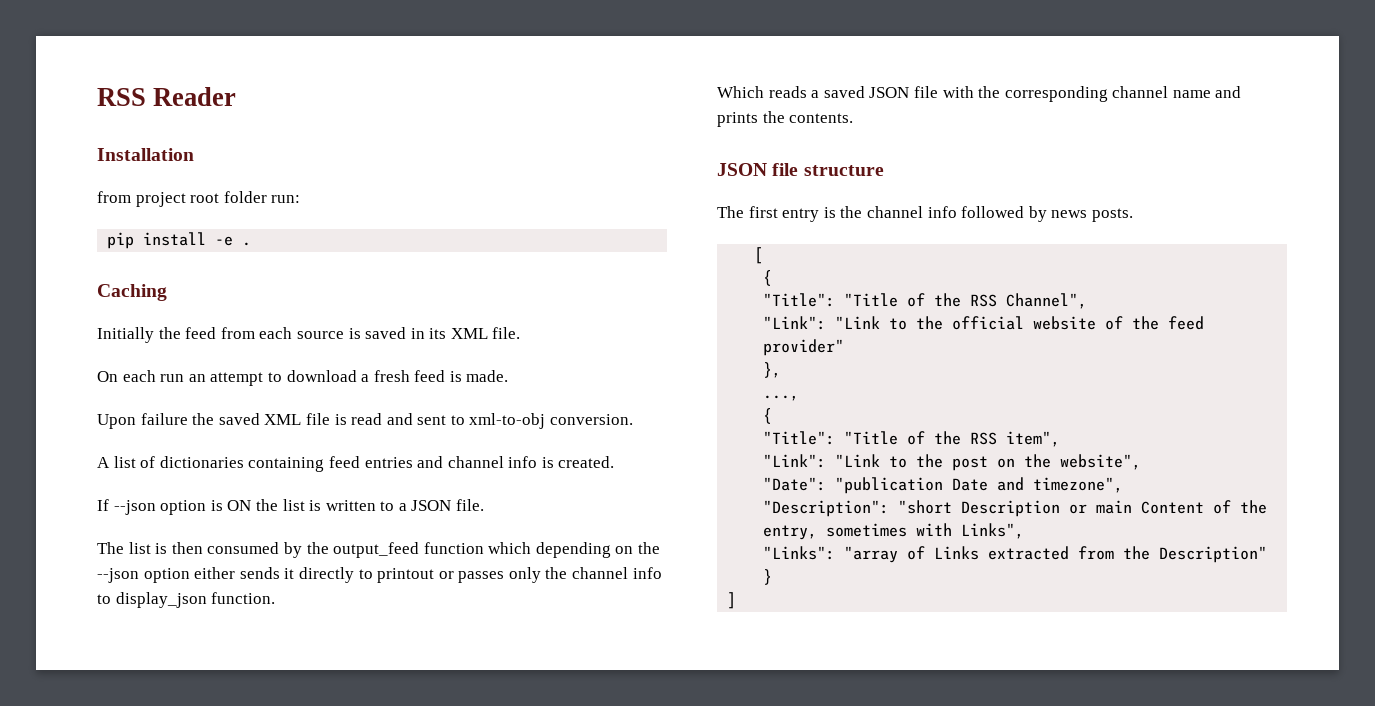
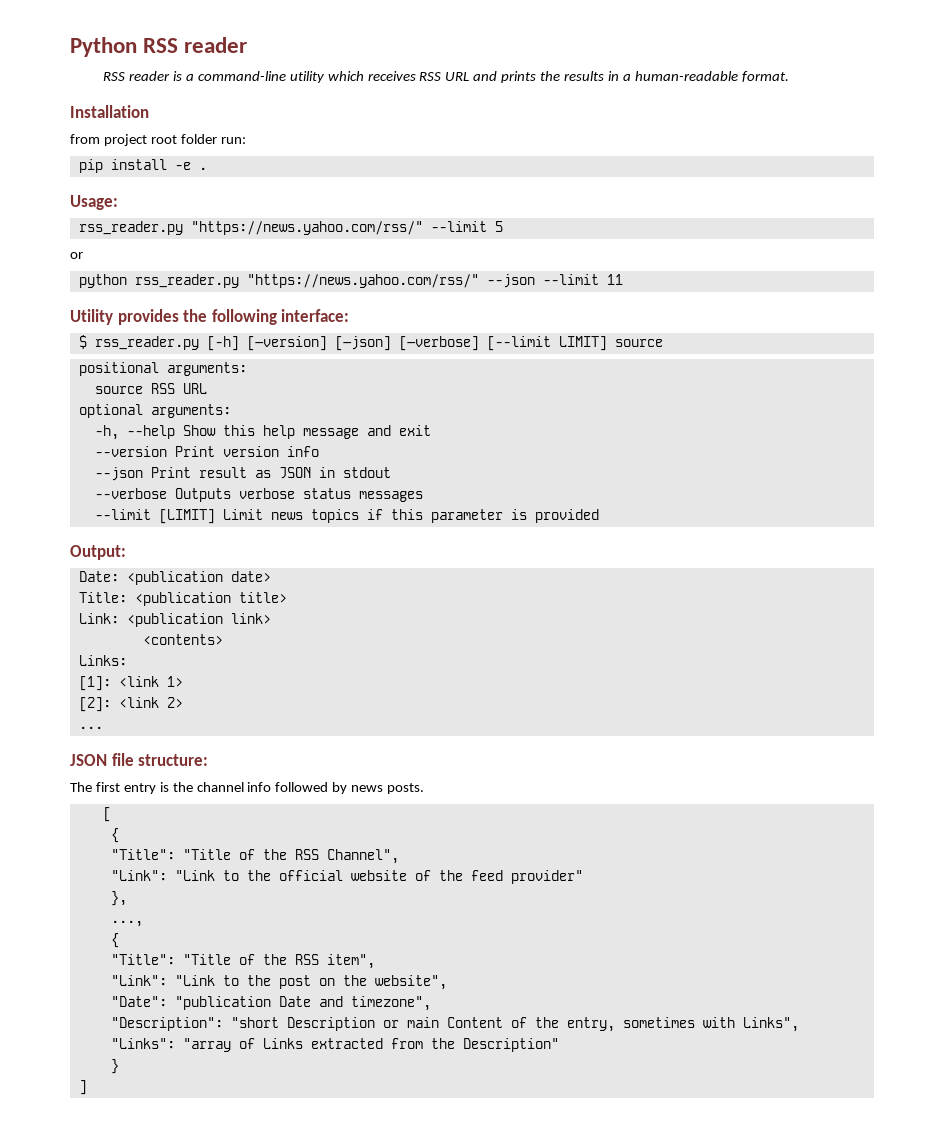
[97,87,237,106] RSS Reader -> [70,37,248,57] [103,71,789,83] Python RSS reader // RSS reader is a command-line utility which receives RSS URL and prints the results in a human-readable format.
[97,284,167,301] [97,327,521,343] [97,370,509,386] [97,413,634,429] [97,456,615,472] [97,499,485,515] [97,542,661,558] [97,567,662,583] [97,592,276,608] [717,86,1242,102] [717,111,854,127] [717,163,884,176] Caching // Initially the feed from each source is saved in its XML file. // On each run an attempt to download a fresh feed is made. // Upon failure the saved XML file is read and sent to xml-to-obj conversion. // A list of dictionaries containing feed entries and channel info is created. // If --json option is ON the list is written to a JSON file. // The list is then consumed by the output_feed function which depending on the --json option either sends it directly to printout or passes only the channel info to display_json function. // Which reads a saved JSON file with the corresponding channel name and prints the contents. // JSON file structure -> [70,195,118,210] [78,221,503,235] [70,252,83,259] [78,274,623,288] [70,309,350,325] [78,335,663,351] [78,362,247,376] [94,383,207,394] [78,404,231,418] [94,425,431,440] [94,446,319,457] [94,467,391,481] [94,488,423,502] [94,509,599,524] [70,545,126,560] [78,571,271,585] [78,592,287,606] [78,613,271,627] [142,634,223,645] [78,655,127,666] [78,676,183,691] [78,697,183,712] [78,726,103,729] [70,753,209,766] Usage: // rss_reader.py "https://news.yahoo.com/rss/" --limit 5 // or // python rss_reader.py "https://news.yahoo.com/rss/" --json --limit 11 // Utility provides the following interface: // $ rss_reader.py [-h] [–version] [–json] [–verbose] [--limit LIMIT] source // positional arguments: // source RSS URL // optional arguments: // -h, --help Show this help message and exit // --version Print version info // --json Print result as JSON in stdout // --verbose Outputs verbose status messages // --limit [LIMIT] Limit news topics if this parameter is provided // Output: // Date: <publication date> // Title: <publication title> // Link: <publication link> // <contents> // Links: // [1]: <link 1> // [2]: <link 2> // ... // JSON file structure:

